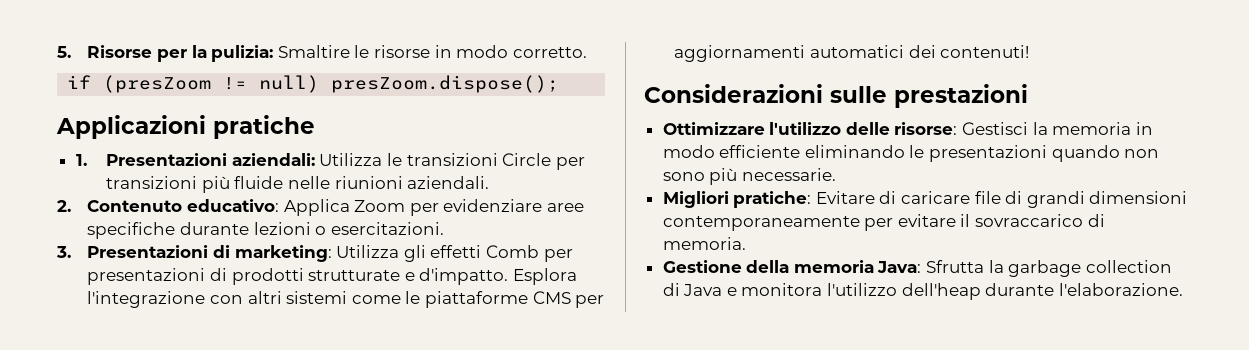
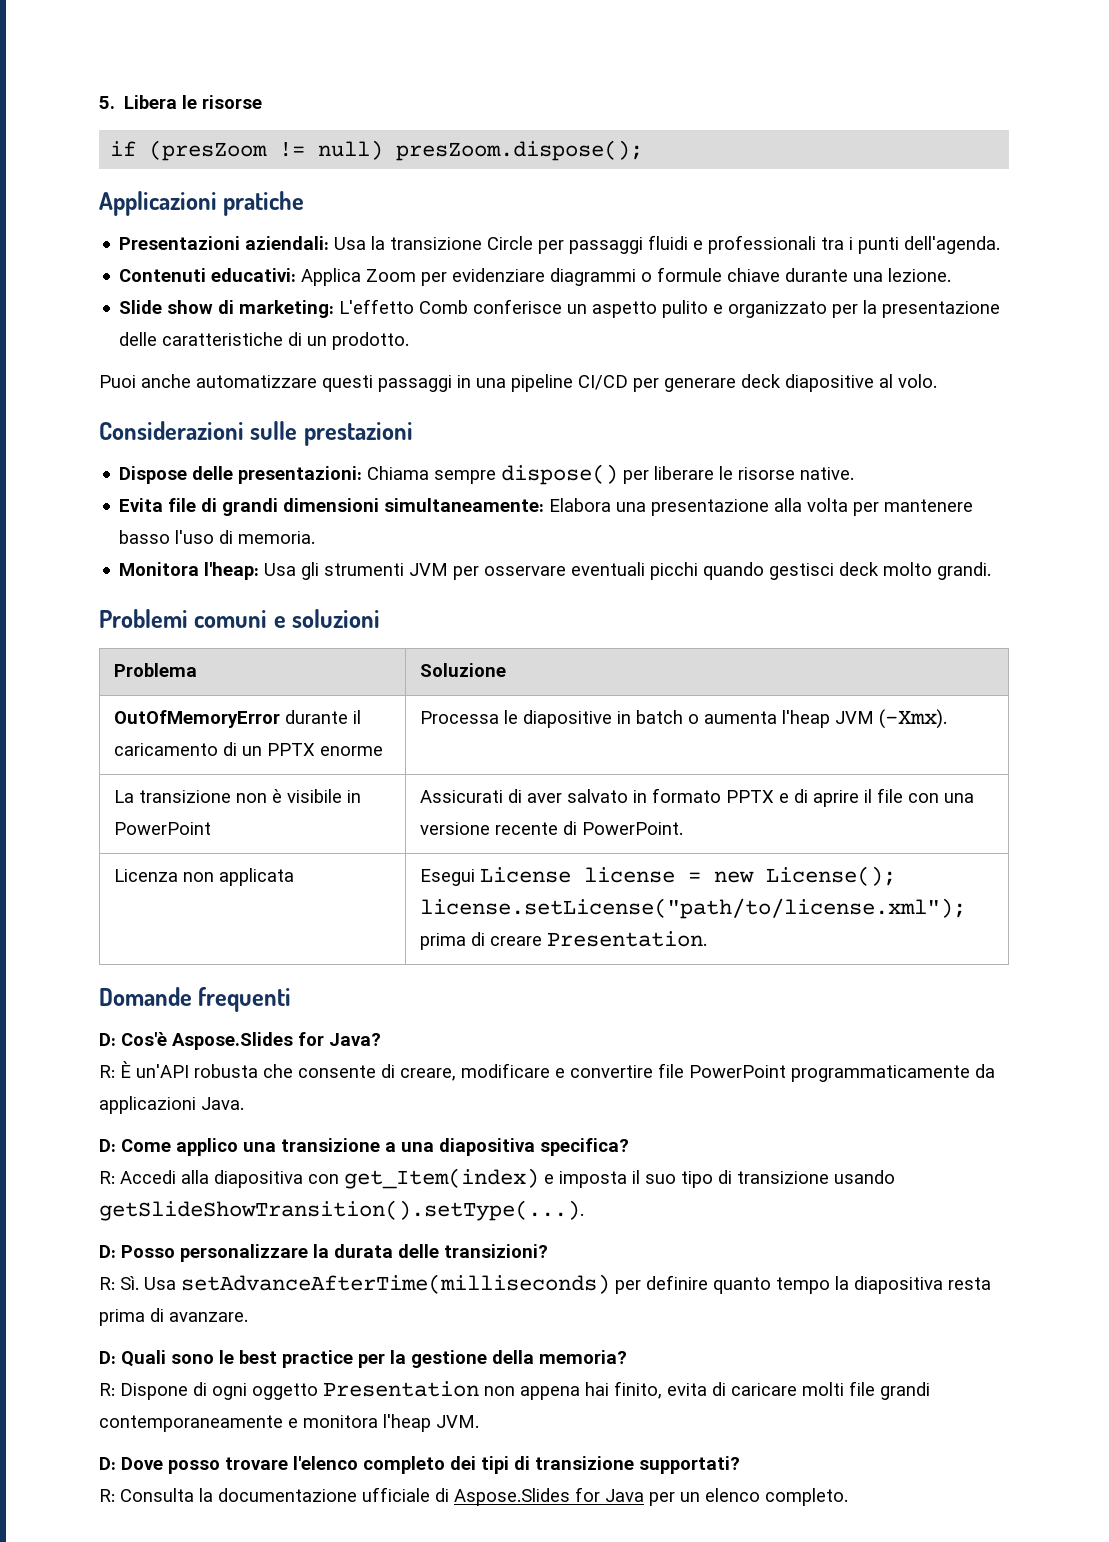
[87,45,587,62] Risorse per la pulizia: Smaltire le risorse in modo corretto. -> [124,95,263,109] Libera le risorse
[75,154,87,166] 1. -> (305, 203) none
[319,153,585,170] [106,176,490,193] [57,199,585,216] [87,222,444,239] [56,245,573,262] [87,268,578,285] [87,291,605,308] [674,45,1030,62] [644,84,1028,108] [662,122,1153,135] [662,145,1160,162] [662,168,836,185] [662,191,1188,208] [662,214,1105,231] [662,237,746,250] [662,260,1172,277] [662,283,1183,300] Utilizza le transizioni Circle per transizioni più fluide nelle riunioni aziendali. // 2. Contenuto educativo: Applica Zoom per evidenziare aree specifiche durante lezioni o esercitazioni. // 3. Presentazioni di marketing: Utilizza gli effetti Comb per presentazioni di prodotti strutturate e d'impatto. Esplora l'integrazione con altri sistemi come le piattaforme CMS per aggiornamenti automatici dei contenuti! // Considerazioni sulle prestazioni // Ottimizzare l'utilizzo delle risorse: Gestisci la memoria in modo efficiente eliminando le presentazioni quando non sono più necessarie. // Migliori pratiche: Evitare di caricare file di grandi dimensioni contemporaneamente per evitare il sovraccarico di memoria. // Gestione della memoria Java: Sfrutta la garbage collection di Java e monitora l'utilizzo dell'heap durante l'elaborazione. -> [334,235,1001,254] [119,267,952,286] [119,299,1001,318] [119,332,410,350] [99,374,937,392] [99,421,413,446] [119,464,855,485] [119,498,974,516] [119,530,316,544] [119,562,992,580] [99,609,381,628] [113,663,197,677] [419,663,506,677] [113,710,361,728] [113,742,383,756] [419,709,947,729] [113,789,361,803] [113,822,211,835] [419,788,974,807] [419,821,683,835] [113,868,294,886] [419,866,896,886] [419,898,966,919] [419,931,707,950] [99,987,292,1012] [99,1032,381,1050] [99,1061,995,1082] [99,1096,244,1114] [99,1138,629,1156] [99,1168,895,1189] [99,1200,584,1221] [99,1244,548,1262] [99,1274,991,1294] [99,1308,248,1326] [99,1350,627,1368] [99,1381,930,1400] [99,1414,479,1432] [99,1456,740,1474] [99,1487,848,1506] Usa la transizione Circle per passaggi fluidi e professionali tra i punti dell'agenda. // Contenuti educativi: Applica Zoom per evidenziare diagrammi o formule chiave durante una lezione. // Slide show di marketing: L'effetto Comb conferisce un aspetto pulito e organizzato per la presentazione delle caratteristiche di un prodotto. // Puoi anche automatizzare questi passaggi in una pipeline CI/CD per generare deck diapositive al volo. // Considerazioni sulle prestazioni // Dispose delle presentazioni: Chiama sempre dispose() per liberare le risorse native. // Evita file di grandi dimensioni simultaneamente: Elabora una presentazione alla volta per mantenere basso l'uso di memoria. // Monitora l'heap: Usa gli strumenti JVM per osservare eventuali picchi quando gestisci deck molto grandi. // Problemi comuni e soluzioni // Problema | Soluzione // OutOfMemoryError durante il caricamento di un PPTX enorme | Processa le diapositive in batch o aumenta l'heap JVM (-Xmx). // La transizione non è visibile in PowerPoint | Assicurati di aver salvato in formato PPTX e di aprire il file con una versione recente di PowerPoint. // Licenza non applicata | Esegui License license = new License(); license.setLicense("path/to/license.xml"); prima di creare Presentation. // Domande frequenti // D: Cos'è Aspose.Slides for Java? // R: È un'API robusta che consente di creare, modificare e convertire file PowerPoint programmaticamente da applicazioni Java. // D: Come applico una transizione a una diapositiva specifica? // R: Accedi alla diapositiva con get_Item(index) e imposta il suo tipo di transizione usando getSlideShowTransition().setType(...). // D: Posso personalizzare la durata delle transizioni? // R: Sì. Usa setAdvanceAfterTime(milliseconds) per definire quanto tempo la diapositiva resta prima di avanzare. // D: Quali sono le best practice per la gestione della memoria? // R: Dispone di ogni oggetto Presentation non appena hai finito, evita di caricare molti file grandi contemporaneamente e monitora l'heap JVM. // D: Dove posso trovare l'elenco completo dei tipi di transizione supportati? // R: Consulta la documentazione ufficiale di Aspose.Slides for Java per un elenco completo.

